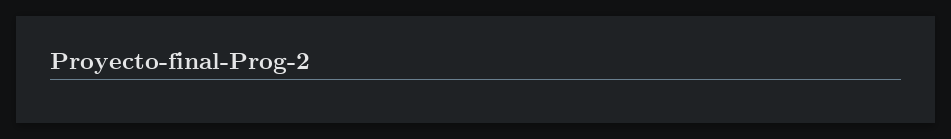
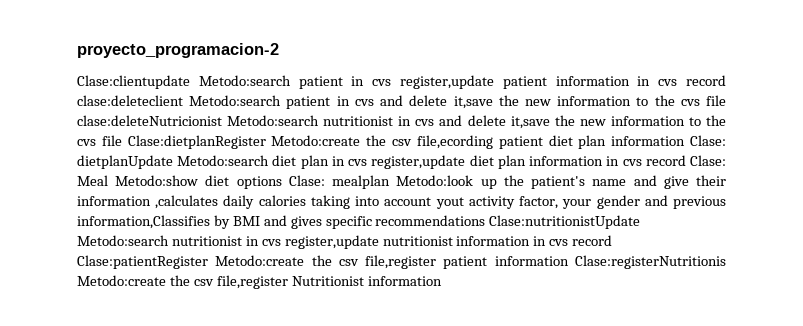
[50,52,310,74] Proyecto-final-Prog-2 -> [77,43,279,58] [77,75,726,89] [77,95,726,109] [77,115,726,129] [77,135,726,149] [77,155,727,169] [77,175,727,189] [77,195,727,209] [77,215,641,229] [77,235,613,249] [77,255,726,269] [77,275,442,289] proyecto_programacion-2 // Clase:clientupdate Metodo:search patient in cvs register,update patient information in cvs record clase:deleteclient Metodo:search patient in cvs and delete it,save the new information to the cvs file clase:deleteNutricionist Metodo:search nutritionist in cvs and delete it,save the new information to the cvs file Clase:dietplanRegister Metodo:create the csv file,ecording patient diet plan information Clase: dietplanUpdate Metodo:search diet plan in cvs register,update diet plan information in cvs record Clase: Meal Metodo:show diet options Clase: mealplan Metodo:look up the patient's name and give their information ,calculates daily calories taking into account yout activity factor, your gender and previous information,Classifies by BMI and gives specific recommendations Clase:nutritionistUpdate Metodo:search nutritionist in cvs register,update nutritionist information in cvs record Clase:patientRegister Metodo:create the csv file,register patient information Clase:registerNutritionis Metodo:create the csv file,register Nutritionist information

